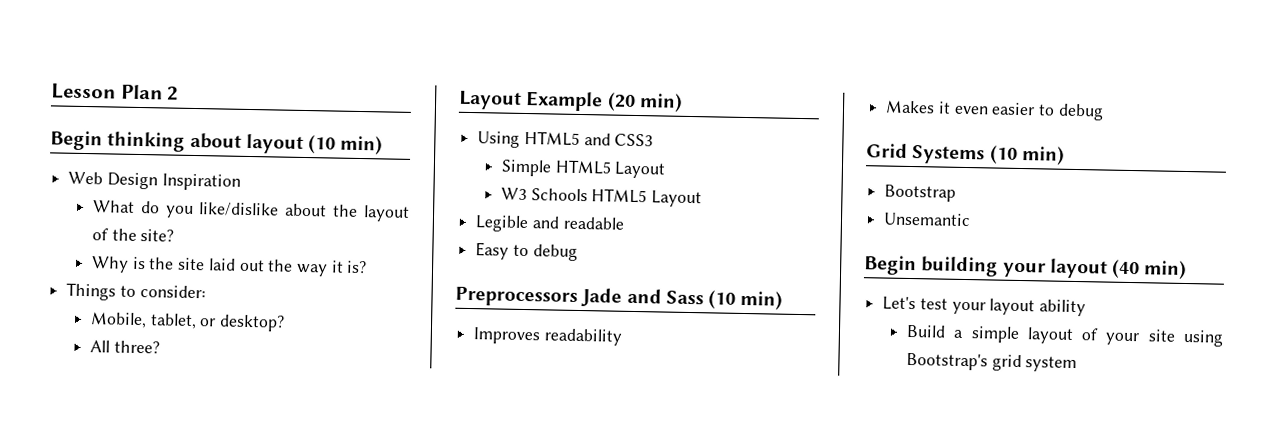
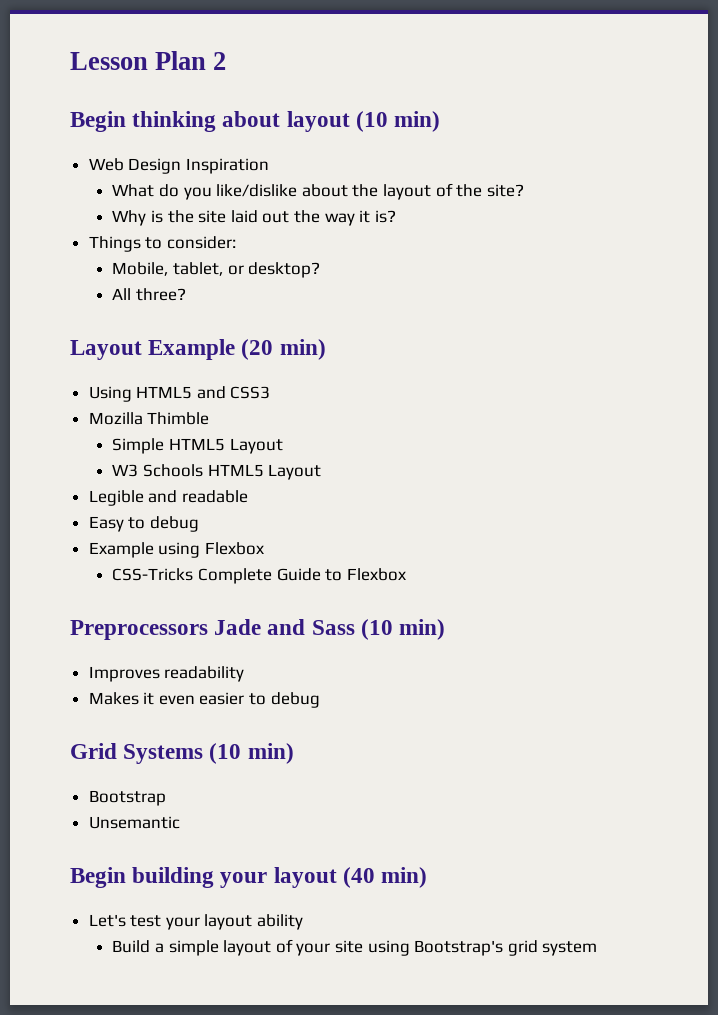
(654, 140) none -> [88,412,210,425] // Mozilla Thimble
(578, 252) none -> [88,542,264,558] [112,568,406,584] // Example using Flexbox // CSS-Tricks Complete Guide to Flexbox

